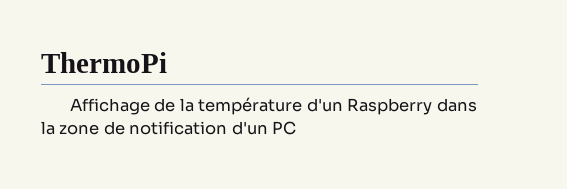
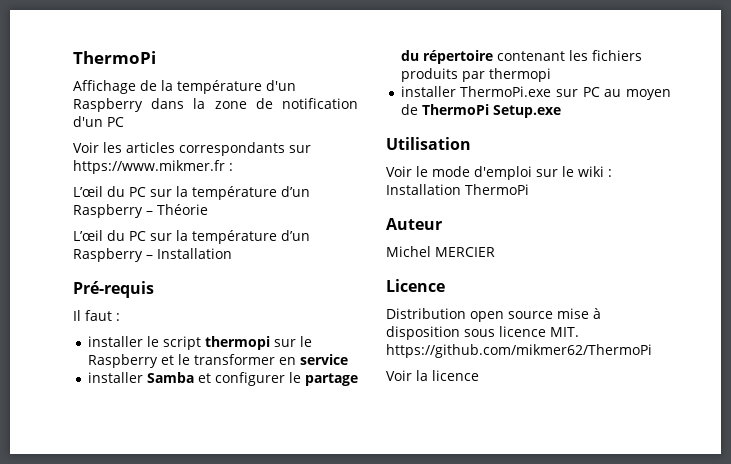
(297, 128) none -> [73,142,311,156] [73,160,233,174] [73,186,310,200] [73,204,208,218] [73,230,310,244] [73,248,232,262] [73,281,154,298] [73,310,120,321] [87,336,312,350] [87,354,348,368] [87,372,358,386] [400,50,642,64] [400,68,551,82] [400,86,671,100] [400,104,561,118] [386,137,471,150] [386,166,612,180] [386,184,529,195] [386,218,442,230] [386,246,495,257] [386,279,445,292] [386,308,601,322] [386,326,579,340] [386,344,652,358] [386,370,479,381] // Voir les articles correspondants sur https://www.mikmer.fr : // L’œil du PC sur la température d’un Raspberry – Théorie // L’œil du PC sur la température d’un Raspberry – Installation // Pré-requis // Il faut : // installer le script thermopi sur le Raspberry et le transformer en service // installer Samba et configurer le partage du répertoire contenant les fichiers produits par thermopi // installer ThermoPi.exe sur PC au moyen de ThermoPi Setup.exe // Utilisation // Voir le mode d'emploi sur le wiki : Installation ThermoPi // Auteur // Michel MERCIER // Licence // Distribution open source mise à disposition sous licence MIT. https://github.com/mikmer62/ThermoPi // Voir la licence

